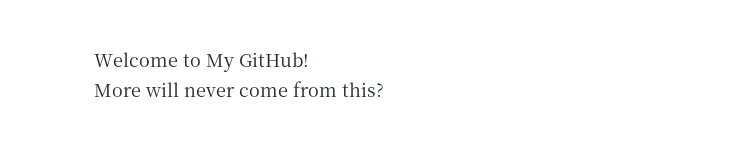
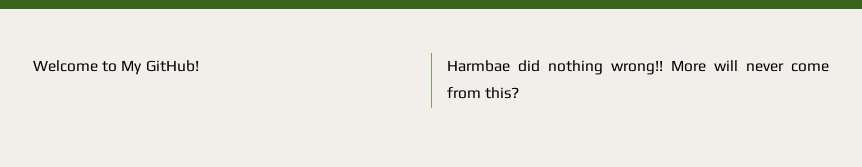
(309, 59) none -> [447,60,663,75] Harmbae did nothing wrong!!

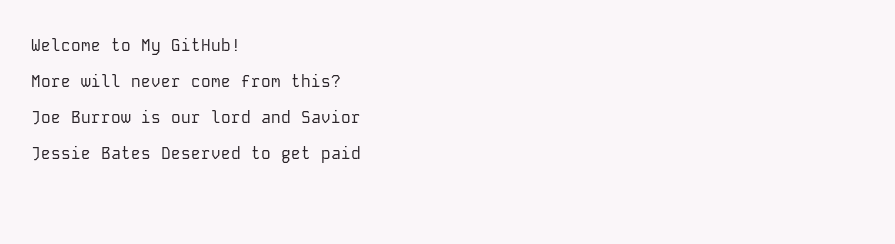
[447,60,663,75] Harmbae did nothing wrong!! -> (241, 44) none
(520, 93) none -> [31,109,361,125] [31,145,361,163] // Joe Burrow is our lord and Savior // Jessie Bates Deserved to get paid

